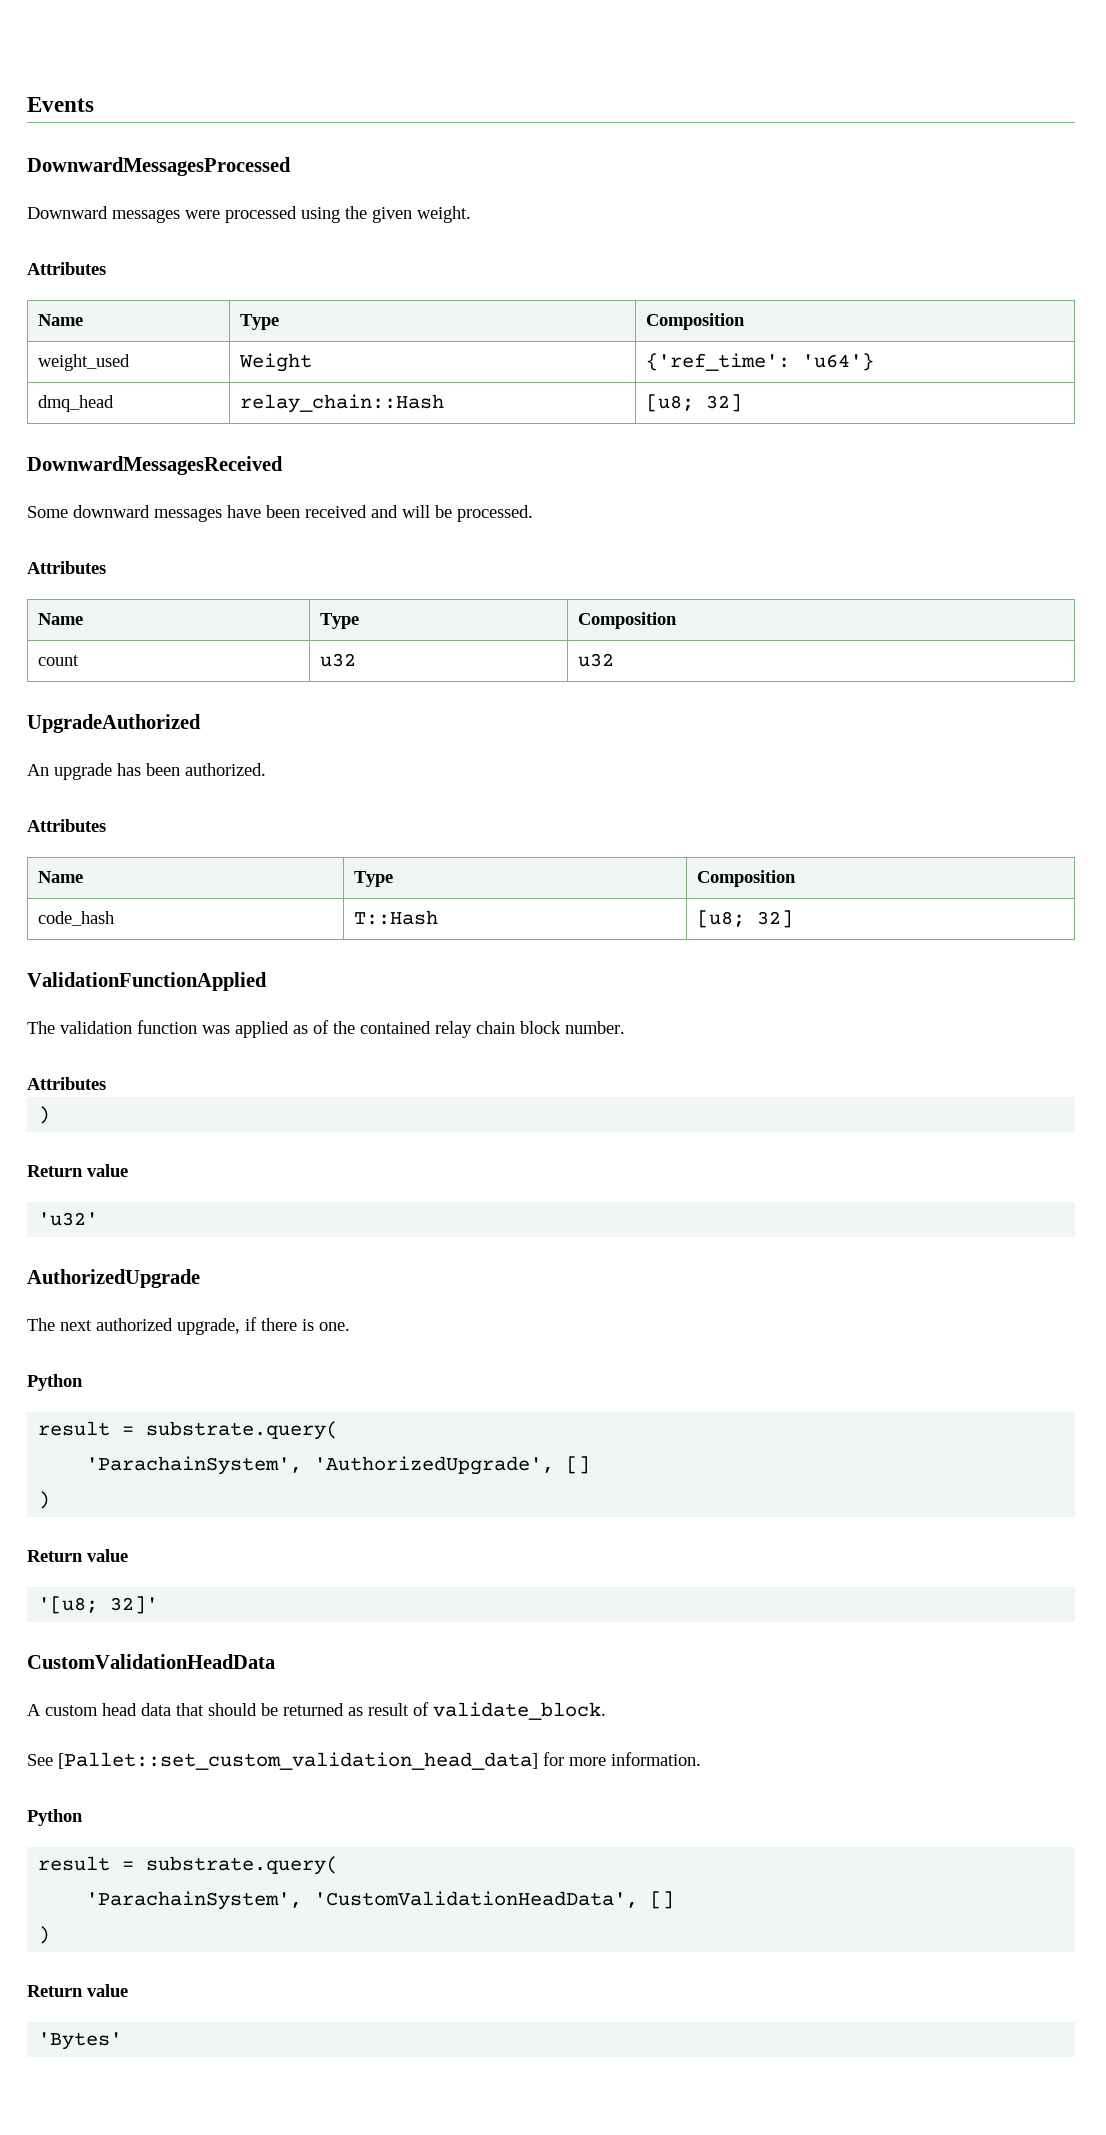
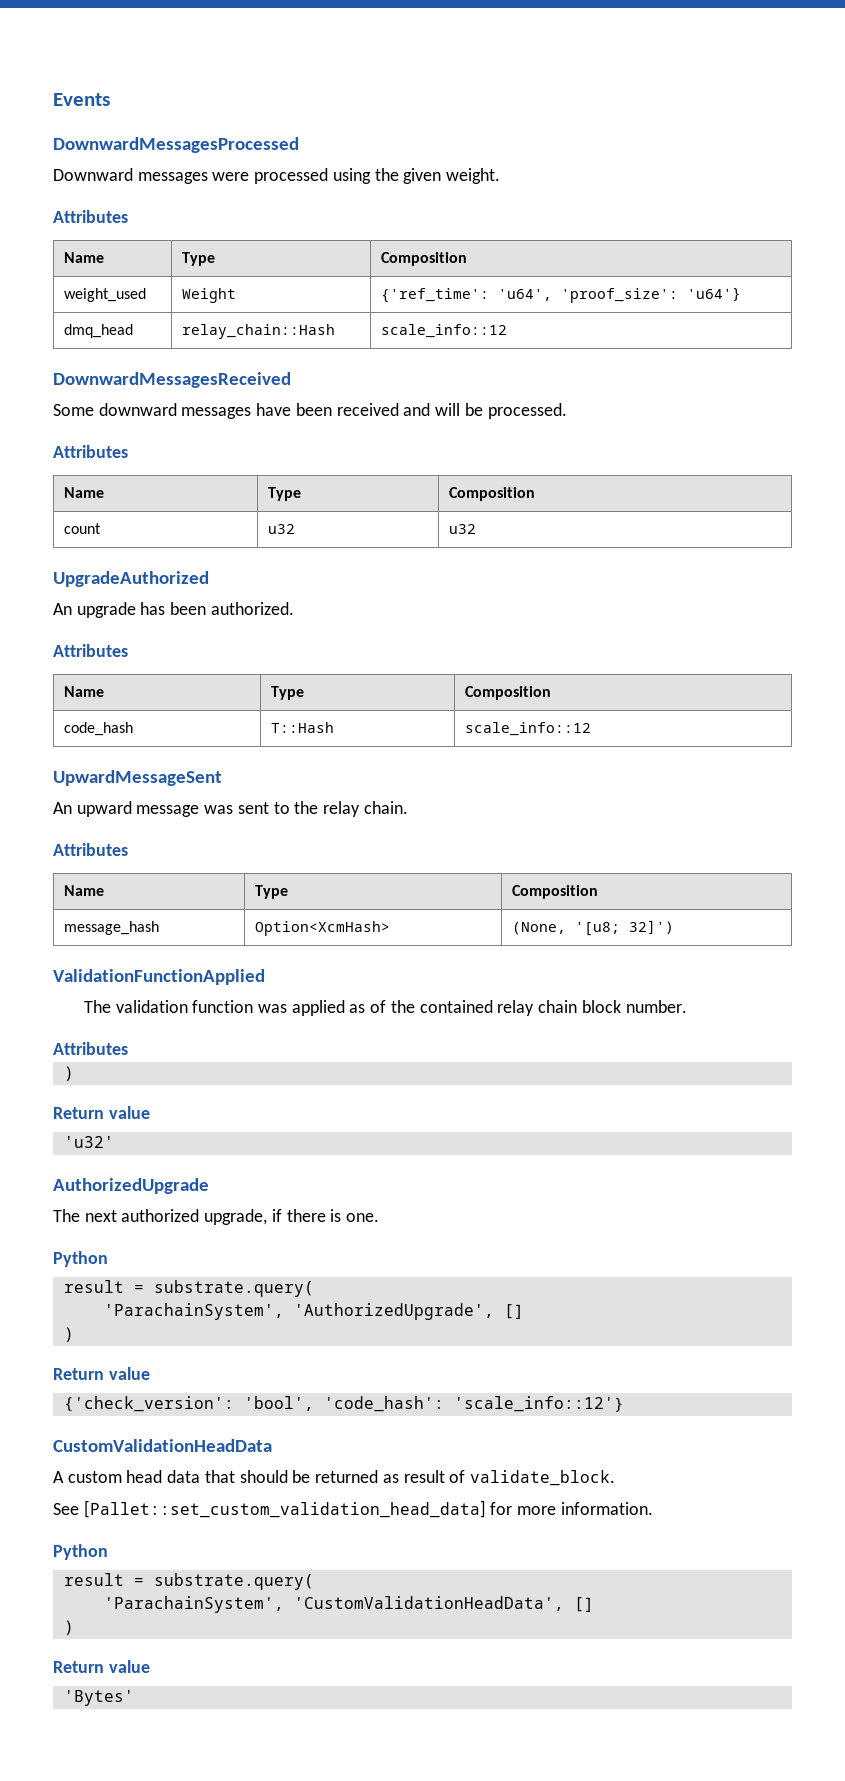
(790, 362) none -> [498,288,679,303] 'u64', 'proof_size':
[645,394,742,412] [u8; 32] -> [381,324,508,338] scale_info::12
[696,910,793,928] [u8; 32] -> [465,722,592,736] [53,770,222,786] [53,801,408,817] [53,843,128,856] [64,885,105,896] [255,885,289,899] [512,885,599,899] [64,921,160,935] [255,921,391,936] [512,920,675,936] scale_info::12 // UpwardMessageSent // An upward message was sent to the relay chain. // Attributes // Name | Type | Composition // message_hash | Option<XcmHash> | (None, '[u8; 32]')
[38,1596,159,1614] '[u8; 32]' -> [63,1396,624,1412] {'check_version': 'bool', 'code_hash': 'scale_info::12'}

